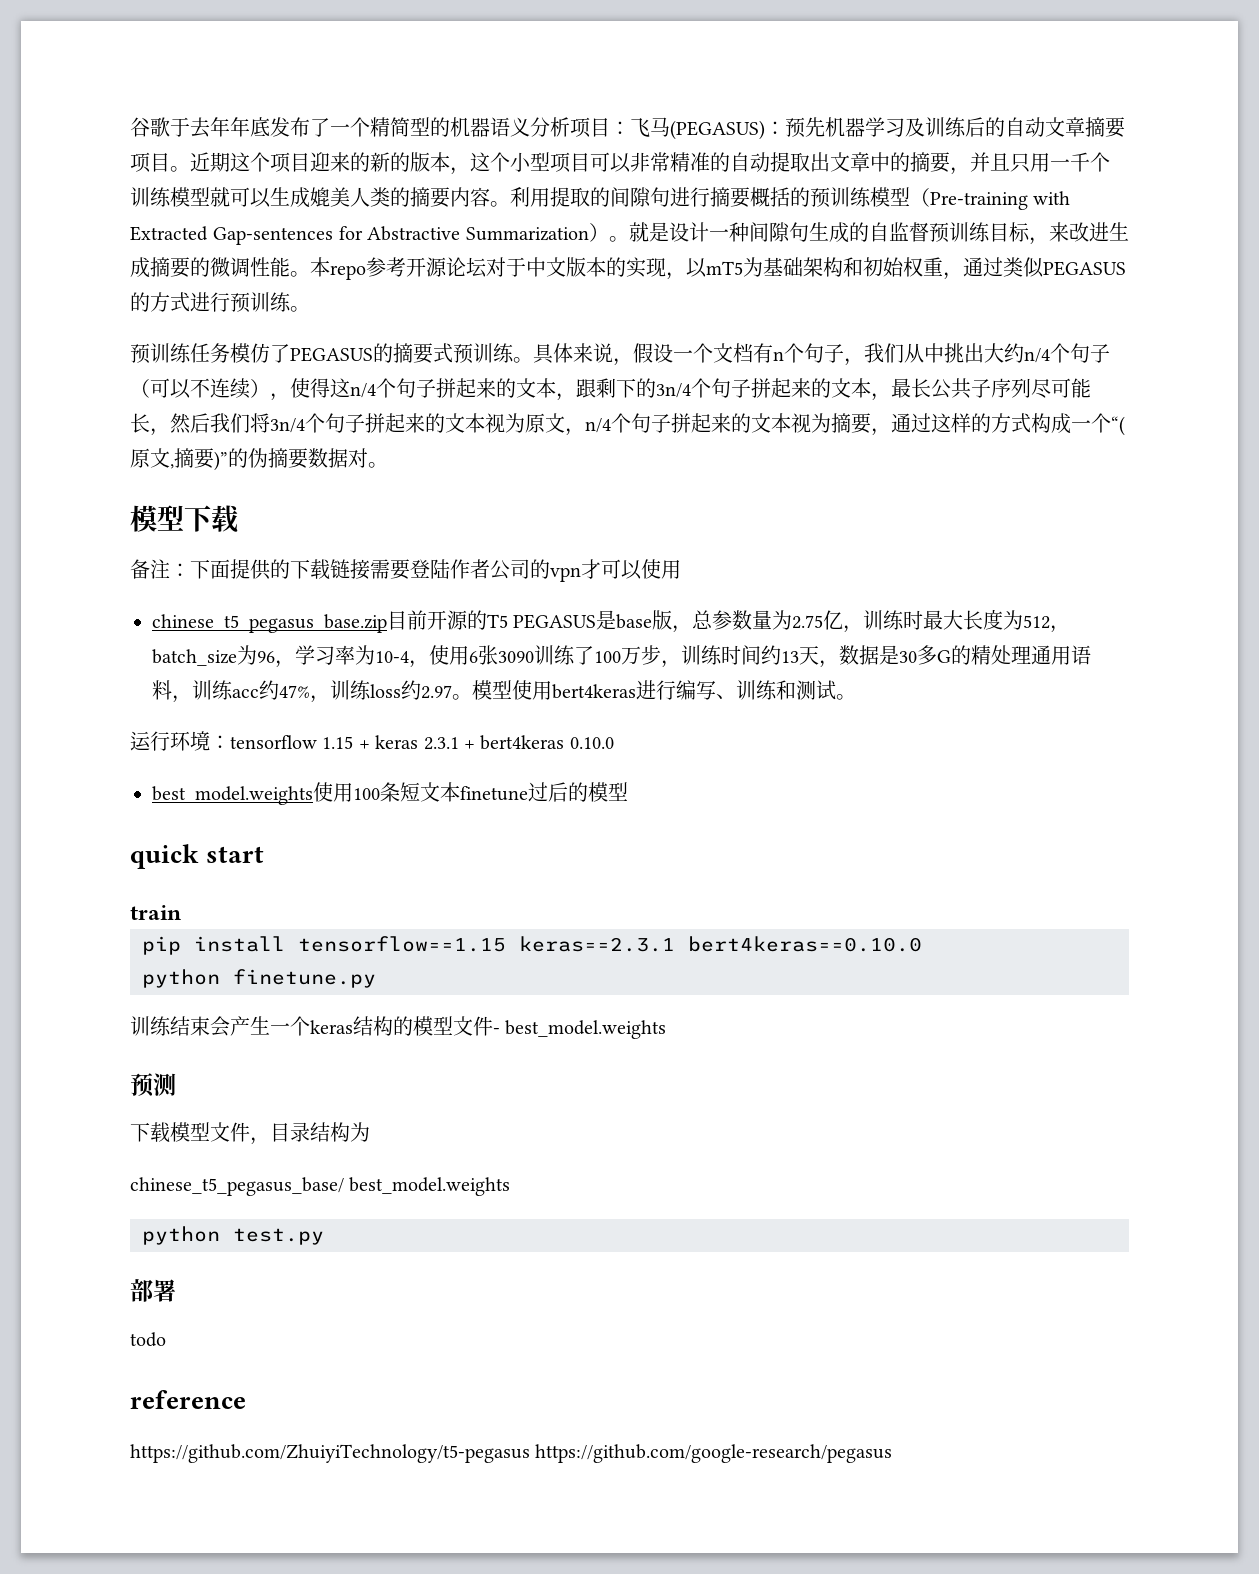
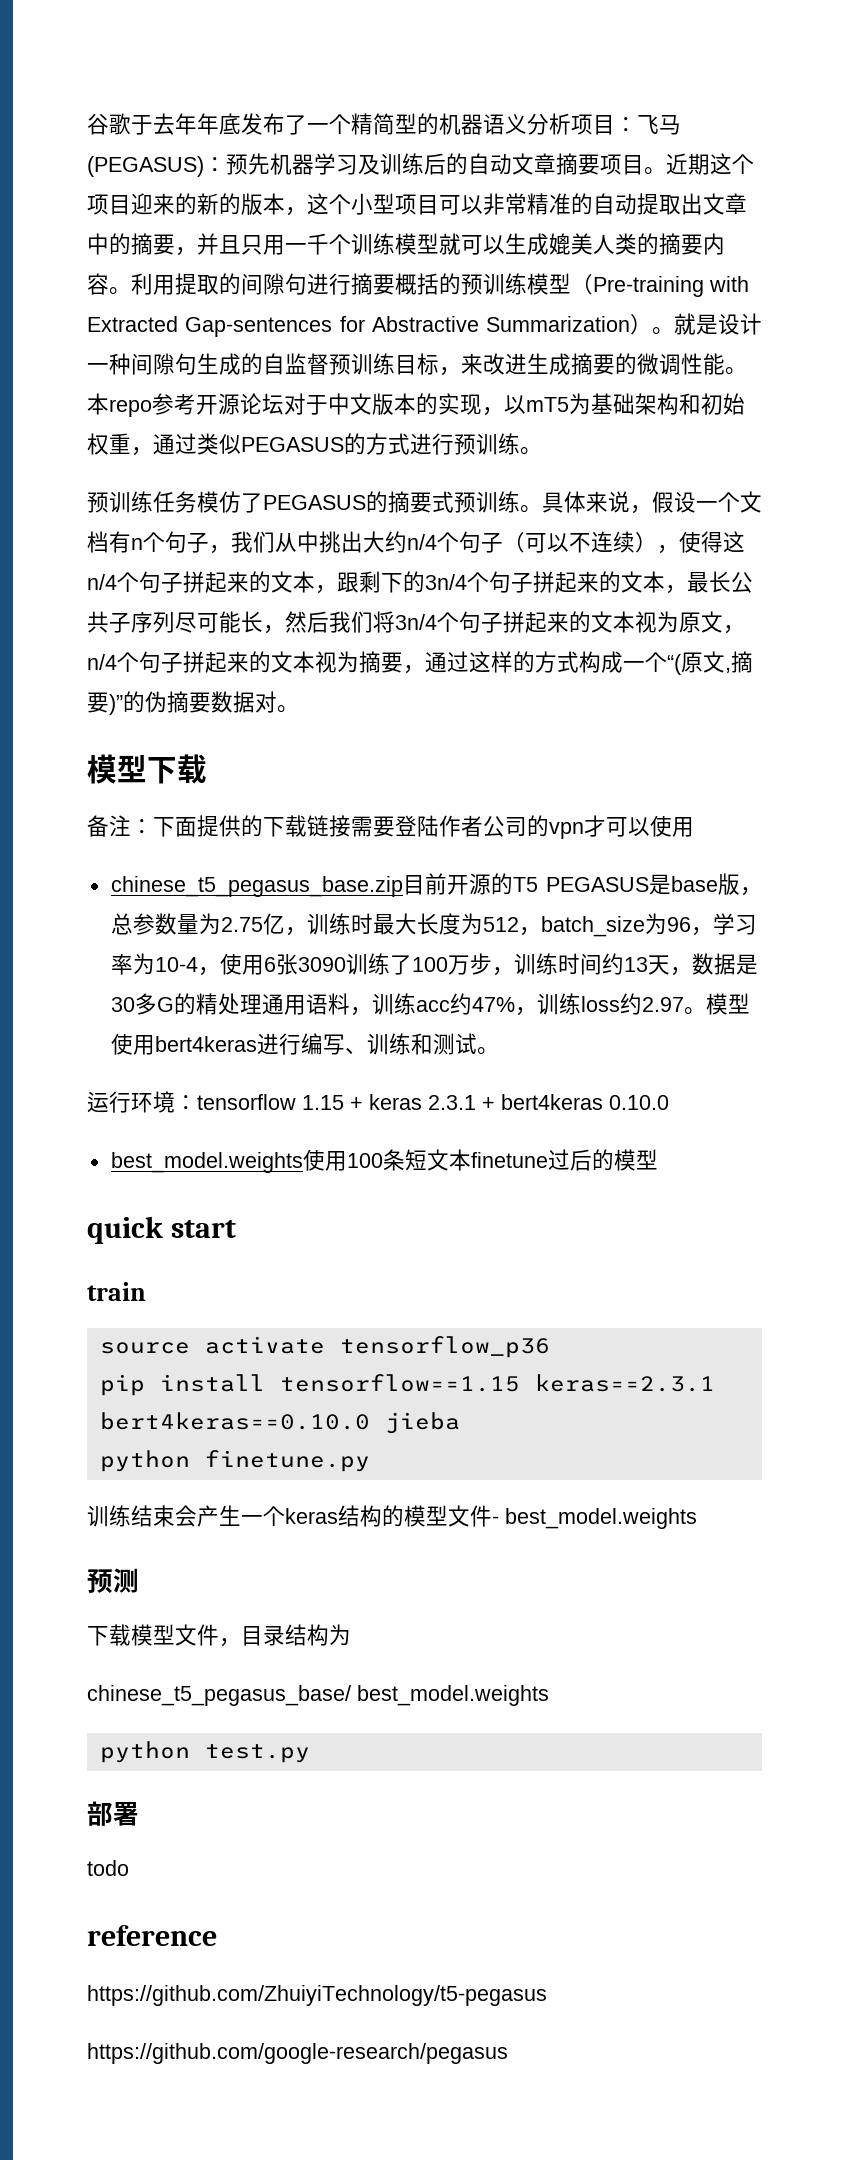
(181, 912) none -> [99,1336,550,1358] // source activate tensorflow_p36
(922, 944) none -> [384,1412,460,1434] jieba
(530, 1453) none -> (547, 1995) //

